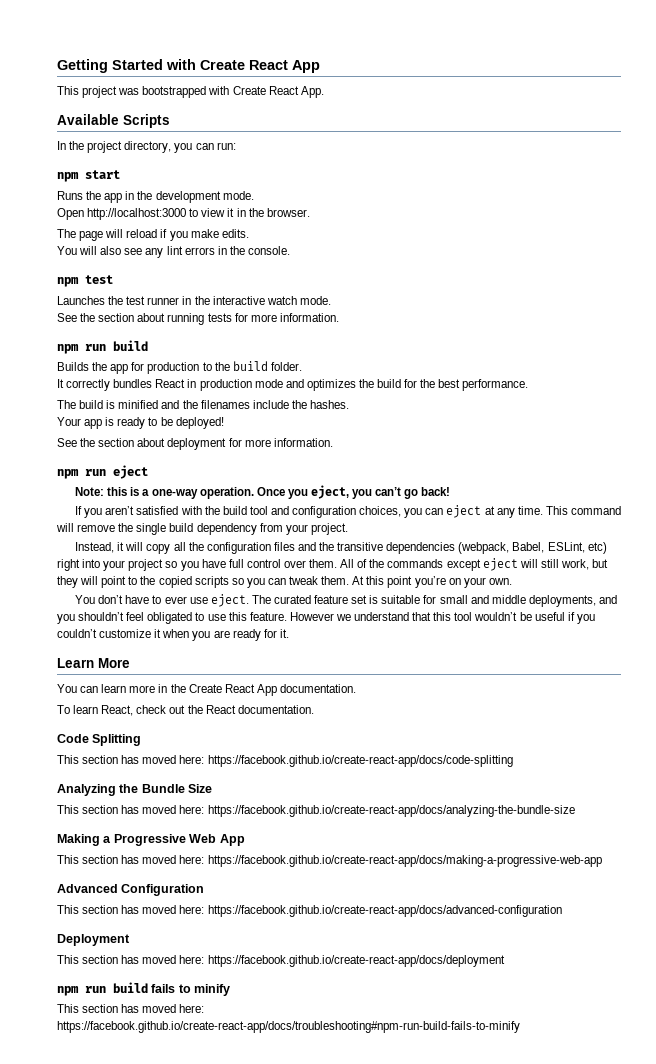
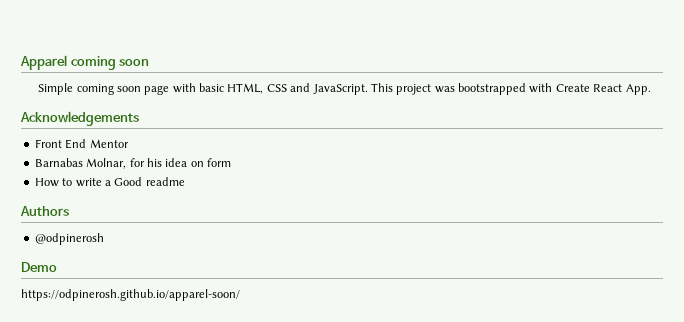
[57,59,320,73] Getting Started with Create React App // -> [20,55,150,70] [38,83,368,95] Apparel coming soon // Simple coming soon page with basic HTML, CSS and JavaScript.
[57,114,170,128] [57,141,236,153] [57,170,120,182] [57,191,254,203] [57,208,310,220] [57,229,249,241] [57,246,290,258] [57,275,113,287] [57,296,331,305] [57,313,339,325] [57,340,148,354] [57,361,302,374] [57,379,529,391] [57,400,349,409] [57,417,224,429] [57,438,333,450] [57,465,148,479] [75,485,451,499] [75,505,621,518] [56,523,348,535] [75,542,607,554] [57,558,609,571] [57,576,512,588] [75,594,617,607] [57,612,595,624] [57,629,289,641] [57,658,130,668] [57,684,356,696] [57,705,314,716] [57,734,142,746] [57,755,513,767] [57,784,213,796] [57,805,575,817] [57,834,245,846] [57,855,602,867] [57,884,205,896] [57,905,562,917] [57,934,130,946] [57,955,505,967] [57,982,231,996] [57,1004,205,1013] [57,1021,520,1033] Available Scripts // In the project directory, you can run: // npm start // Runs the app in the development mode. // Open http://localhost:3000 to view it in the browser. // The page will reload if you make edits. // You will also see any lint errors in the console. // npm test // Launches the test runner in the interactive watch mode. // See the section about running tests for more information. // npm run build // Builds the app for production to the build folder. // It correctly bundles React in production mode and optimizes the build for the best performance. // The build is minified and the filenames include the hashes. // Your app is ready to be deployed! // See the section about deployment for more information. // npm run eject // Note: this is a one-way operation. Once you eject, you can’t go back! // If you aren’t satisfied with the build tool and configuration choices, you can eject at any time. This command will remove the single build dependency from your project. // Instead, it will copy all the configuration files and the transitive dependencies (webpack, Babel, ESLint, etc) right into your project so you have full control over them. All of the commands except eject will still work, but they will point to the copied scripts so you can tweak them. At this point you’re on your own. // You don’t have to ever use eject. The curated feature set is suitable for small and middle deployments, and you shouldn’t feel obligated to use this feature. However we understand that this tool wouldn’t be useful if you couldn’t customize it when you are ready for it. // Learn More // You can learn more in the Create React App documentation. // To learn React, check out the React documentation. // Code Splitting // This section has moved here: https://facebook.github.io/create-react-app/docs/code-splitting // Analyzing the Bundle Size // This section has moved here: https://facebook.github.io/create-react-app/docs/analyzing-the-bundle-size // Making a Progressive Web App // This section has moved here: https://facebook.github.io/create-react-app/docs/making-a-progressive-web-app // Advanced Configuration // This section has moved here: https://facebook.github.io/create-react-app/docs/advanced-configuration // Deployment // This section has moved here: https://facebook.github.io/create-react-app/docs/deployment // npm run build fails to minify // This section has moved here: https://facebook.github.io/create-react-app/docs/troubleshooting#npm-run-build-fails-to-minify -> [20,111,139,126] [34,139,129,149] [34,158,231,169] [34,177,185,187] [20,206,69,216] [34,233,104,245] [21,262,57,272] [21,289,240,301] Acknowledgements // Front End Mentor // Barnabas Molnar, for his idea on form // How to write a Good readme // Authors // @odpinerosh // Demo // https://odpinerosh.github.io/apparel-soon/

